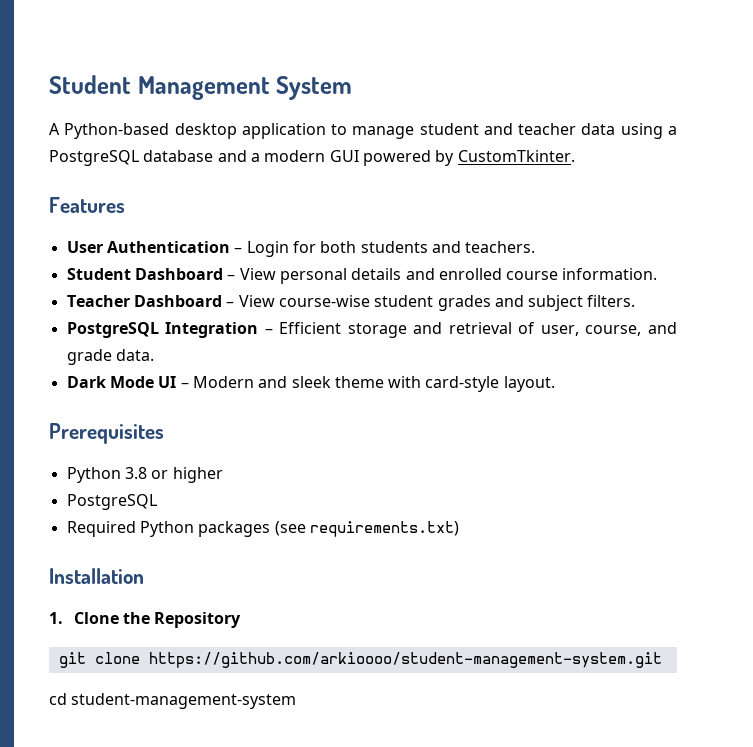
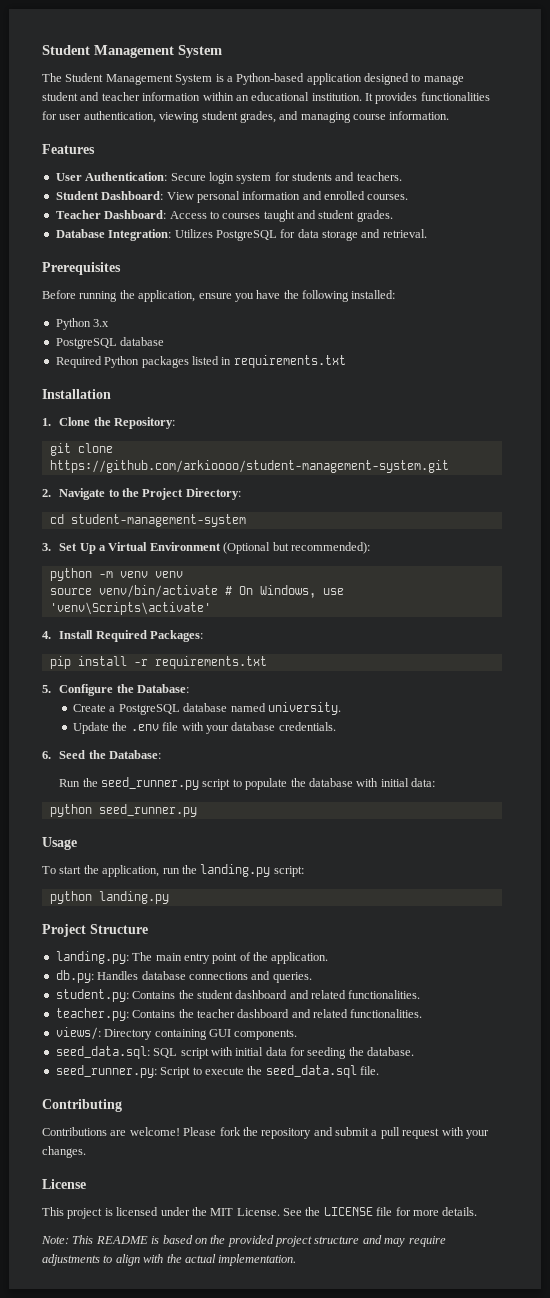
[49,123,326,139] A Python-based desktop application -> [42,73,409,85] The Student Management System is a Python-based application designed
[581,123,677,139] [49,150,575,166] [49,197,125,213] [66,241,357,257] data using a PostgreSQL database and a modern GUI powered by CustomTkinter. // Features // User Authentication – Login for both -> [142,92,490,104] [42,111,450,123] [42,144,95,154] [55,172,290,184] information within an educational institution. It provides functionalities for user authentication, viewing student grades, and managing course information. // Features // User Authentication: Secure login system for
[134,268,236,280] Dashboard – -> [101,191,164,200] Dashboard:
[351,268,402,280] details -> [242,191,301,200] information
[506,268,658,280] course information. -> [367,194,409,200] courses.
[133,295,636,311] [66,322,677,338] [66,349,154,365] [66,376,555,392] [49,423,164,444] [66,467,223,483] [66,494,157,510] Dashboard – View course-wise student grades and subject filters. // PostgreSQL Integration – Efficient storage and retrieval of user, course, and grade data. // Dark Mode UI – Modern and sleek theme with card-style layout. // Prerequisites // Python 3.8 or higher // PostgreSQL -> [104,210,393,222] [55,229,427,241] [42,262,121,275] [42,290,396,302] [55,318,110,330] [55,337,165,349] Dashboard: Access to courses taught and student grades. // Database Integration: Utilizes PostgreSQL for data storage and retrieval. // Prerequisites // Before running the application, ensure you have the following installed: // Python 3.x // PostgreSQL database
[274,521,459,537] (see requirements.txt) -> [191,355,346,368] listed in requirements.txt
[154,612,242,628] Repository -> [114,417,176,429] Repository:
[49,693,297,709] cd student-management-system -> [42,488,241,500] [49,514,246,527] [42,542,370,554] [49,568,183,581] [49,585,344,598] [49,602,211,615] [42,630,204,642] [49,656,267,669] [42,684,190,696] [73,702,341,715] [73,722,336,734] [42,750,162,759] [59,777,436,790] [49,804,197,817] [42,837,77,850] [42,864,304,877] [49,891,169,904] [42,924,148,937] [55,951,329,964] [55,970,312,983] [55,989,421,1002] [55,1008,423,1021] [55,1027,298,1040] [55,1046,415,1059] [55,1065,379,1078] [42,1099,122,1112] [42,1127,489,1139] [42,1146,86,1158] [42,1179,86,1189] [42,1207,478,1219] [41,1235,446,1247] [42,1254,297,1266] 2. Navigate to the Project Directory: // cd student-management-system // 3. Set Up a Virtual Environment (Optional but recommended): // python -m venv venv // source venv/bin/activate # On Windows, use 'venv\Scripts\activate' // 4. Install Required Packages: // pip install -r requirements.txt // 5. Configure the Database: // Create a PostgreSQL database named university. // Update the .env file with your database credentials. // 6. Seed the Database: // Run the seed_runner.py script to populate the database with initial data: // python seed_runner.py // Usage // To start the application, run the landing.py script: // python landing.py // Project Structure // landing.py: The main entry point of the application. // db.py: Handles database connections and queries. // student.py: Contains the student dashboard and related functionalities. // teacher.py: Contains the teacher dashboard and related functionalities. // views/: Directory containing GUI components. // seed_data.sql: SQL script with initial data for seeding the database. // seed_runner.py: Script to execute the seed_data.sql file. // Contributing // Contributions are welcome! Please fork the repository and submit a pull request with your changes. // License // This project is licensed under the MIT License. See the LICENSE file for more details. // Note: This README is based on the provided project structure and may require adjustments to align with the actual implementation.

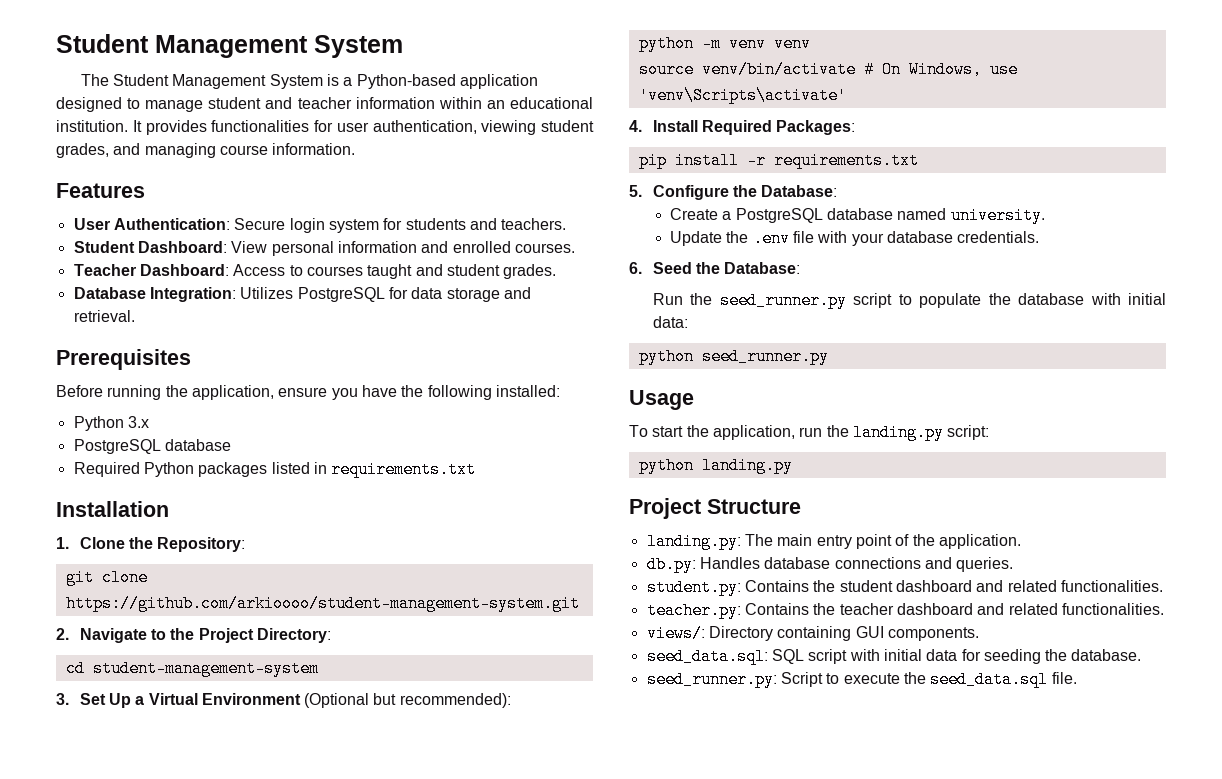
[42,1099,122,1112] [42,1127,489,1139] [42,1146,86,1158] [42,1179,86,1189] [42,1207,478,1219] [41,1235,446,1247] [42,1254,297,1266] // Contributing // Contributions are welcome! Please fork the repository and submit a pull request with your changes. // License // This project is licensed under the MIT License. See the LICENSE file for more details. // Note: This README is based on the provided project structure and may require adjustments to align with the actual implementation. -> (1077, 678) none

